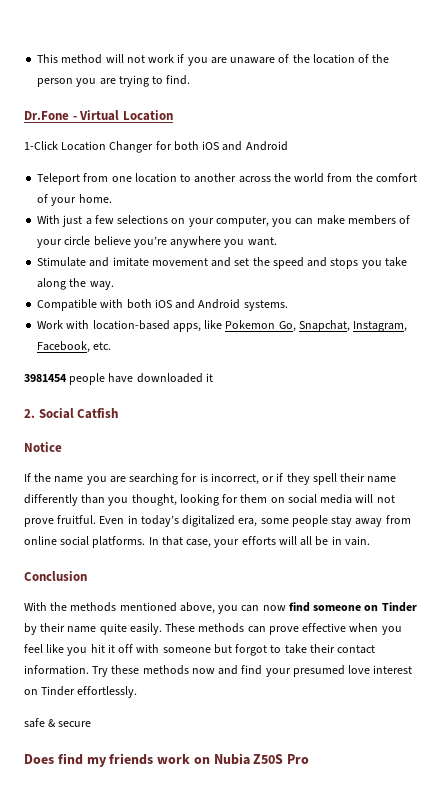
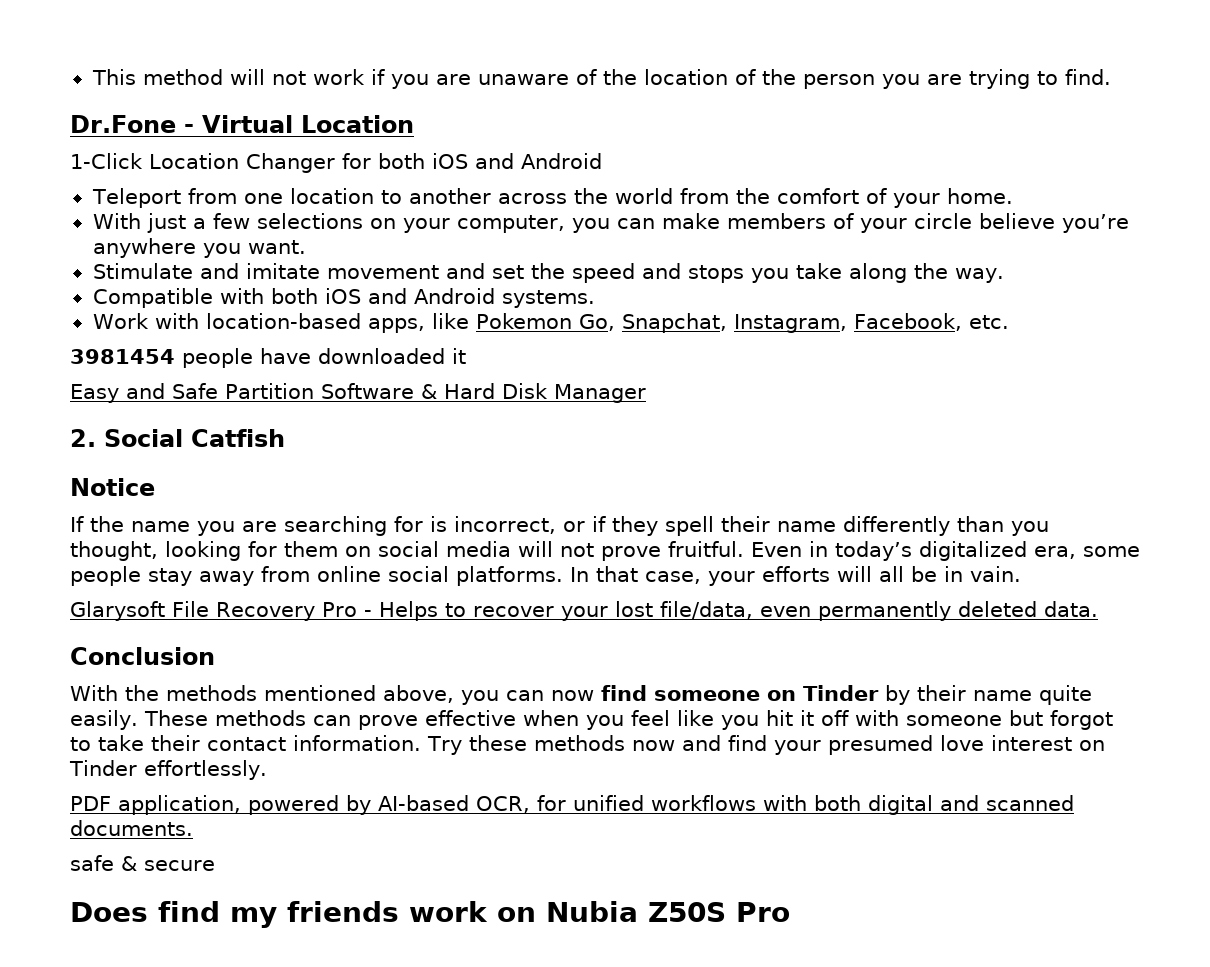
(213, 377) none -> [70,383,646,403] // Easy and Safe Partition Software & Hard Disk Manager
(370, 541) none -> [70,601,1098,621] // Glarysoft File Recovery Pro - Helps to recover your lost file/data, even permanently deleted data.
(138, 692) none -> [70,795,1074,815] [70,820,193,836] // PDF application, powered by AI-based OCR, for unified workflows with both digital and scanned documents.

